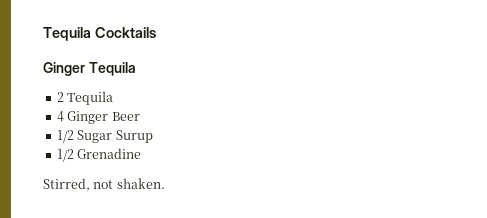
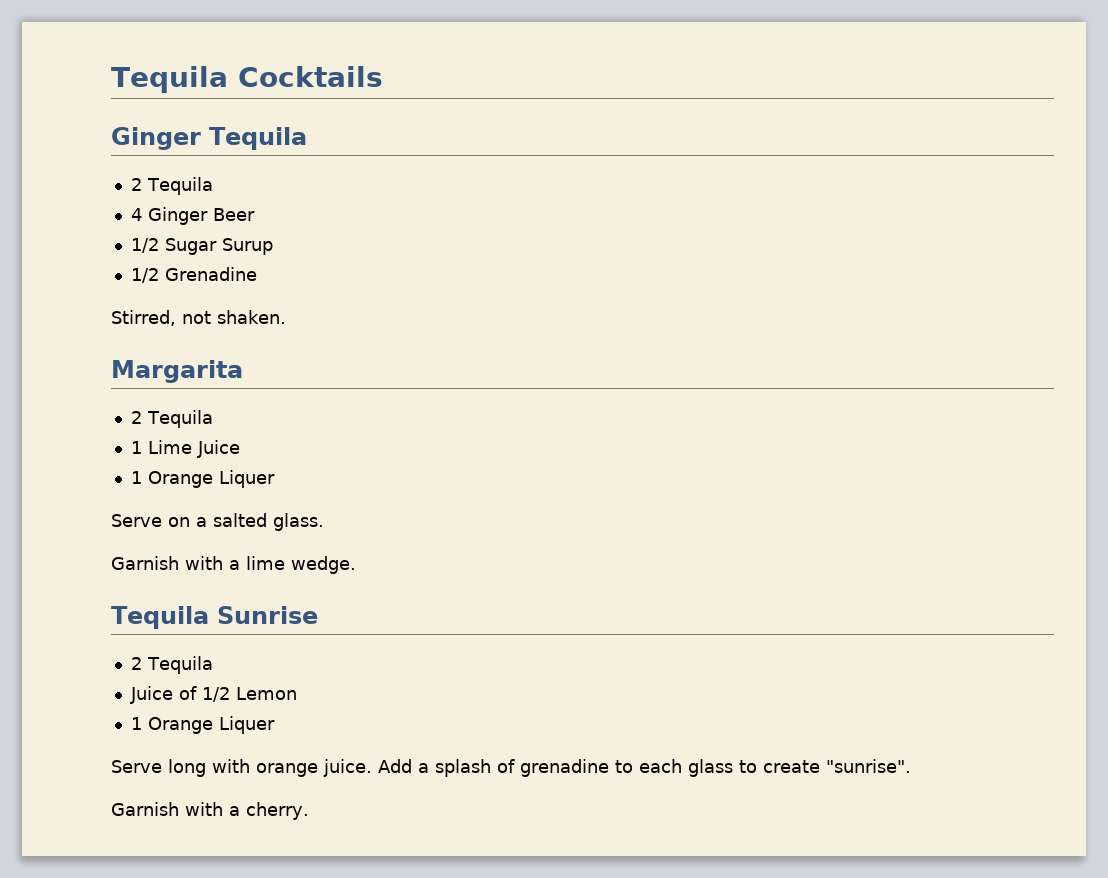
(165, 183) none -> [111,360,243,383] [130,410,213,428] [130,440,240,458] [130,470,275,488] [111,513,324,531] [111,556,356,574] [111,606,318,629] [130,656,213,674] [129,686,297,704] [130,716,275,734] [111,759,911,777] [111,802,309,820] // Margarita // 2 Tequila // 1 Lime Juice // 1 Orange Liquer // Serve on a salted glass. // Garnish with a lime wedge. // Tequila Sunrise // 2 Tequila // Juice of 1/2 Lemon // 1 Orange Liquer // Serve long with orange juice. Add a splash of grenadine to each glass to create "sunrise". // Garnish with a cherry.

